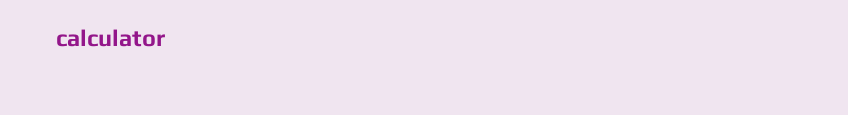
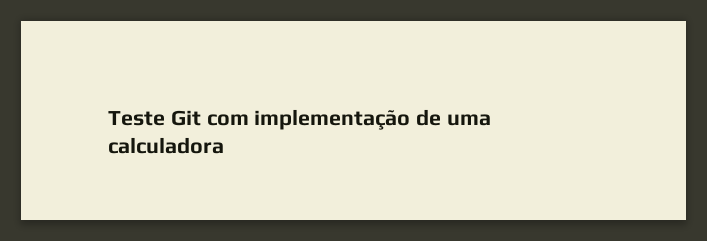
[56,29,165,47] calculator -> [108,109,492,130] [108,137,224,154] Teste Git com implementação de uma calculadora

